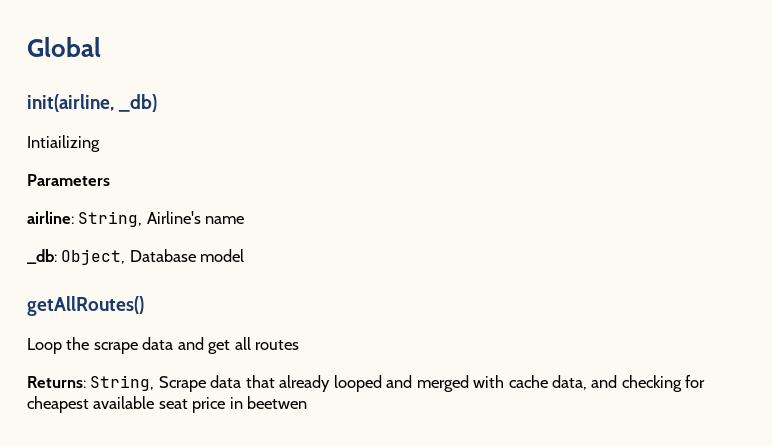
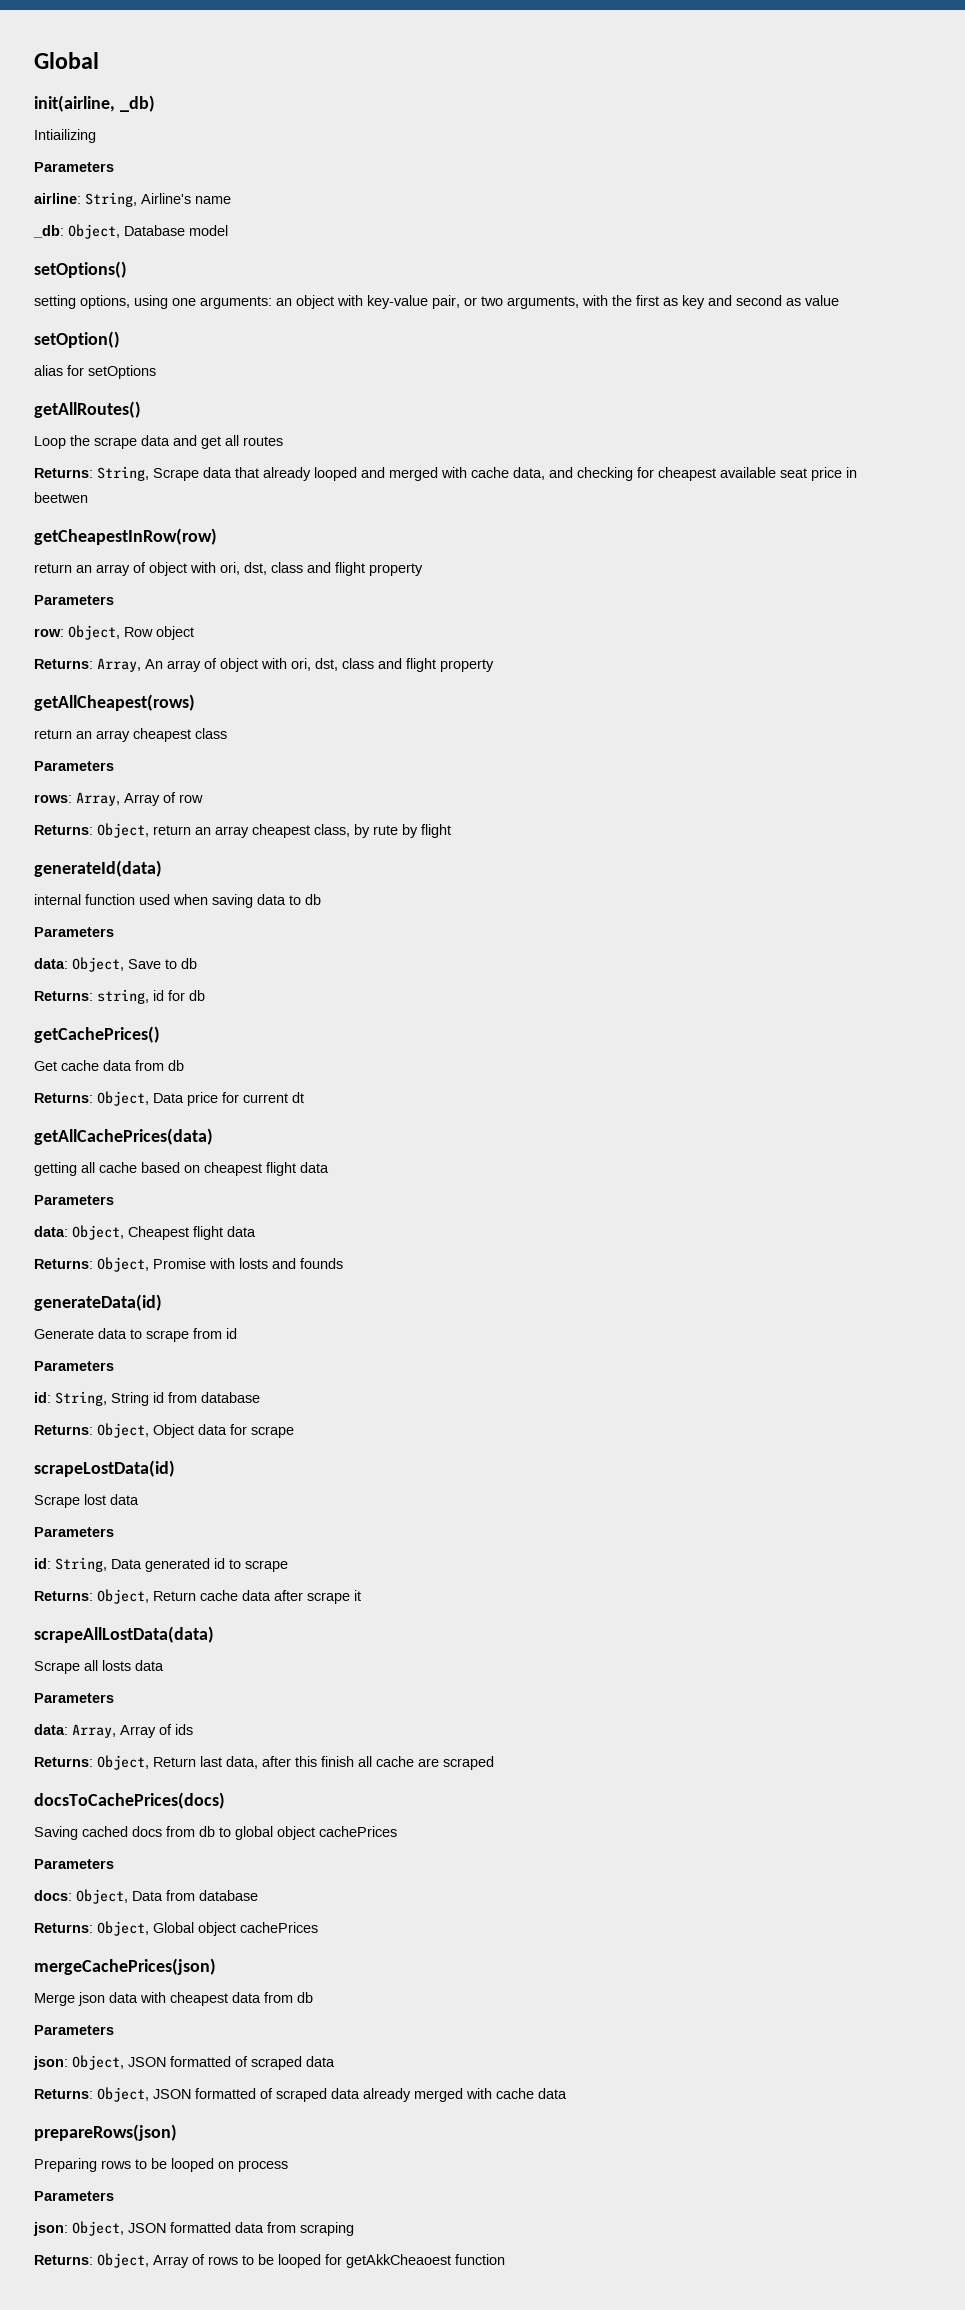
(245, 255) none -> [34,261,127,278] [34,295,839,309] [34,331,120,348] [34,365,156,379] // setOptions() // setting options, using one arguments: an object with key-value pair, or two arguments, with the first as key and second as value // setOption() // alias for setOptions
(308, 402) none -> [34,528,217,545] [34,562,423,576] [34,595,114,605] [34,625,194,640] [34,658,494,672] [34,694,195,711] [34,728,227,742] [34,761,114,771] [34,792,203,806] [34,823,451,838] [34,860,162,877] [34,894,321,908] [34,927,114,937] [34,957,197,972] [34,989,205,1004] [34,1026,160,1043] [34,1060,184,1071] [34,1091,304,1106] [34,1128,213,1145] [34,1162,329,1176] [34,1195,114,1205] [34,1225,256,1240] [34,1257,343,1272] [34,1294,162,1311] [34,1328,237,1342] [34,1361,114,1371] [34,1391,260,1406] [34,1423,294,1438] [34,1460,175,1477] [34,1494,139,1508] [34,1527,114,1537] [34,1557,288,1572] [34,1589,361,1604] [34,1626,214,1643] [34,1660,164,1674] [34,1693,114,1703] [34,1724,193,1738] [34,1755,494,1770] [34,1792,225,1809] [34,1826,397,1840] [34,1859,114,1869] [34,1889,258,1904] [34,1921,318,1936] [34,1958,216,1975] [34,1992,313,2006] [34,2025,114,2035] [33,2055,335,2070] [34,2087,567,2102] [34,2124,177,2141] [34,2158,288,2172] [34,2191,114,2201] [33,2221,354,2236] [34,2253,505,2268] // getCheapestInRow(row) // return an array of object with ori, dst, class and flight property // Parameters // row: Object, Row object // Returns: Array, An array of object with ori, dst, class and flight property // getAllCheapest(rows) // return an array cheapest class // Parameters // rows: Array, Array of row // Returns: Object, return an array cheapest class, by rute by flight // generateId(data) // internal function used when saving data to db // Parameters // data: Object, Save to db // Returns: string, id for db // getCachePrices() // Get cache data from db // Returns: Object, Data price for current dt // getAllCachePrices(data) // getting all cache based on cheapest flight data // Parameters // data: Object, Cheapest flight data // Returns: Object, Promise with losts and founds // generateData(id) // Generate data to scrape from id // Parameters // id: String, String id from database // Returns: Object, Object data for scrape // scrapeLostData(id) // Scrape lost data // Parameters // id: String, Data generated id to scrape // Returns: Object, Return cache data after scrape it // scrapeAllLostData(data) // Scrape all losts data // Parameters // data: Array, Array of ids // Returns: Object, Return last data, after this finish all cache are scraped // docsToCachePrices(docs) // Saving cached docs from db to global object cachePrices // Parameters // docs: Object, Data from database // Returns: Object, Global object cachePrices // mergeCachePrices(json) // Merge json data with cheapest data from db // Parameters // json: Object, JSON formatted of scraped data // Returns: Object, JSON formatted of scraped data already merged with cache data // prepareRows(json) // Preparing rows to be looped on process // Parameters // json: Object, JSON formatted data from scraping // Returns: Object, Array of rows to be looped for getAkkCheaoest function

